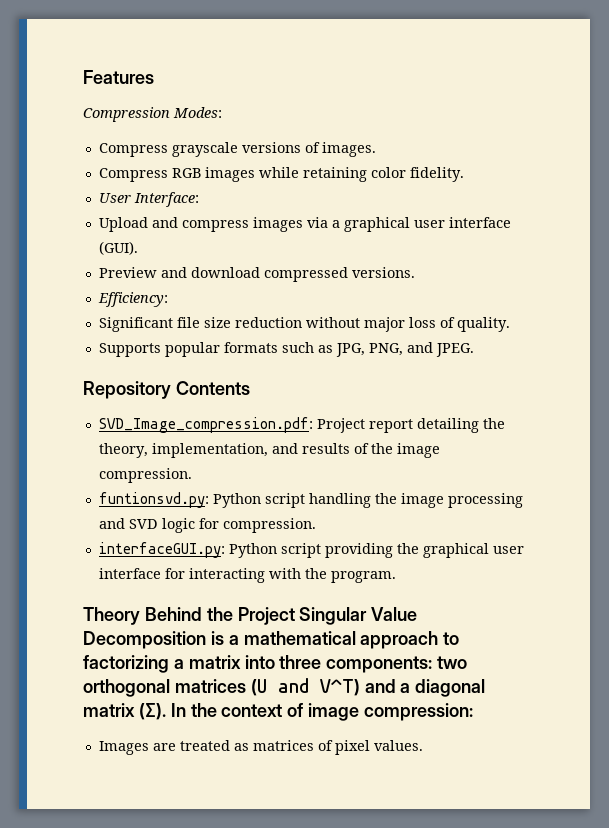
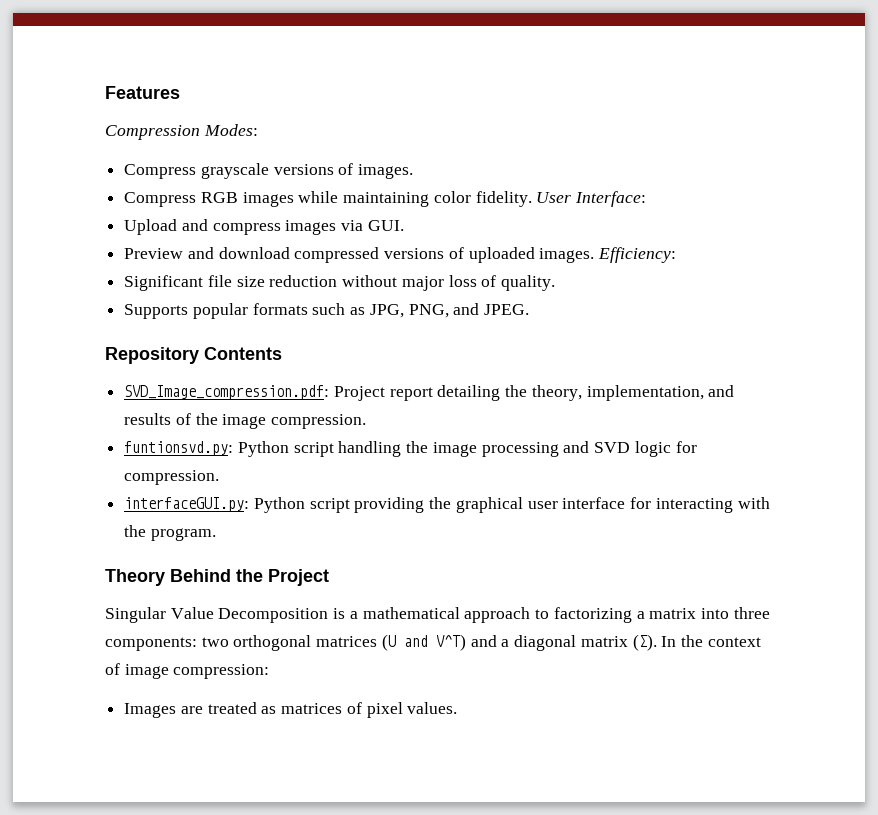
[302,167,367,182] retaining -> [343,192,430,207] maintaining
(464, 174) // -> (532, 199) none
[331,217,511,232] [98,241,138,255] a graphical user interface (GUI). -> [367,220,404,231] GUI.
[351,267,415,278] versions. // -> [384,247,595,263] versions of uploaded images.
(295, 616) none -> (329, 577) //

